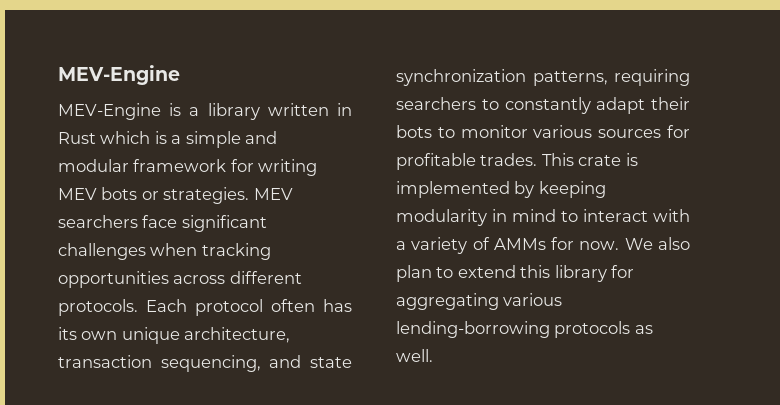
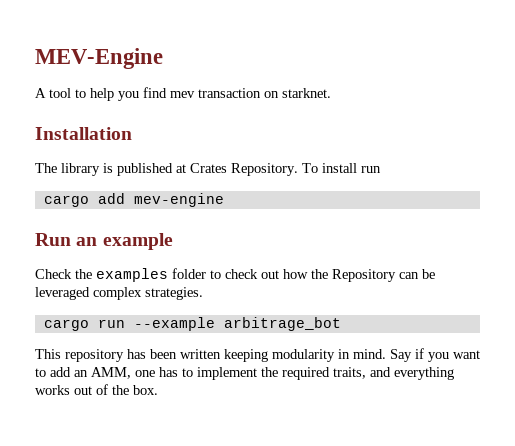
[58,103,353,120] [58,131,278,148] [58,159,318,176] [58,187,293,204] [58,215,267,232] [58,243,271,260] [58,271,302,288] [58,299,352,316] [58,327,291,344] [58,355,352,372] [396,69,690,86] [396,97,690,114] [396,125,690,138] [396,153,638,170] [396,181,606,198] [396,209,690,226] [396,237,690,254] [396,265,635,282] [396,293,563,310] [396,321,653,338] [396,349,433,362] MEV-Engine is a library written in Rust which is a simple and modular framework for writing MEV bots or strategies. MEV searchers face significant challenges when tracking opportunities across different protocols. Each protocol often has its own unique architecture, transaction sequencing, and state synchronization patterns, requiring searchers to constantly adapt their bots to monitor various sources for profitable trades. This crate is implemented by keeping modularity in mind to interact with a variety of AMMs for now. We also plan to extend this library for aggregating various lending-borrowing protocols as well. -> [35,87,331,101] [35,127,132,140] [35,163,381,176] [43,193,224,207] [35,233,173,250] [35,268,435,282] [35,287,203,300] [43,317,341,331] [35,348,480,362] [35,367,454,380] [35,384,158,395] A tool to help you find mev transaction on starknet. // Installation // The library is published at Crates Repository. To install run // cargo add mev-engine // Run an example // Check the examples folder to check out how the Repository can be leveraged complex strategies. // cargo run --example arbitrage_bot // This repository has been written keeping modularity in mind. Say if you want to add an AMM, one has to implement the required traits, and everything works out of the box.

